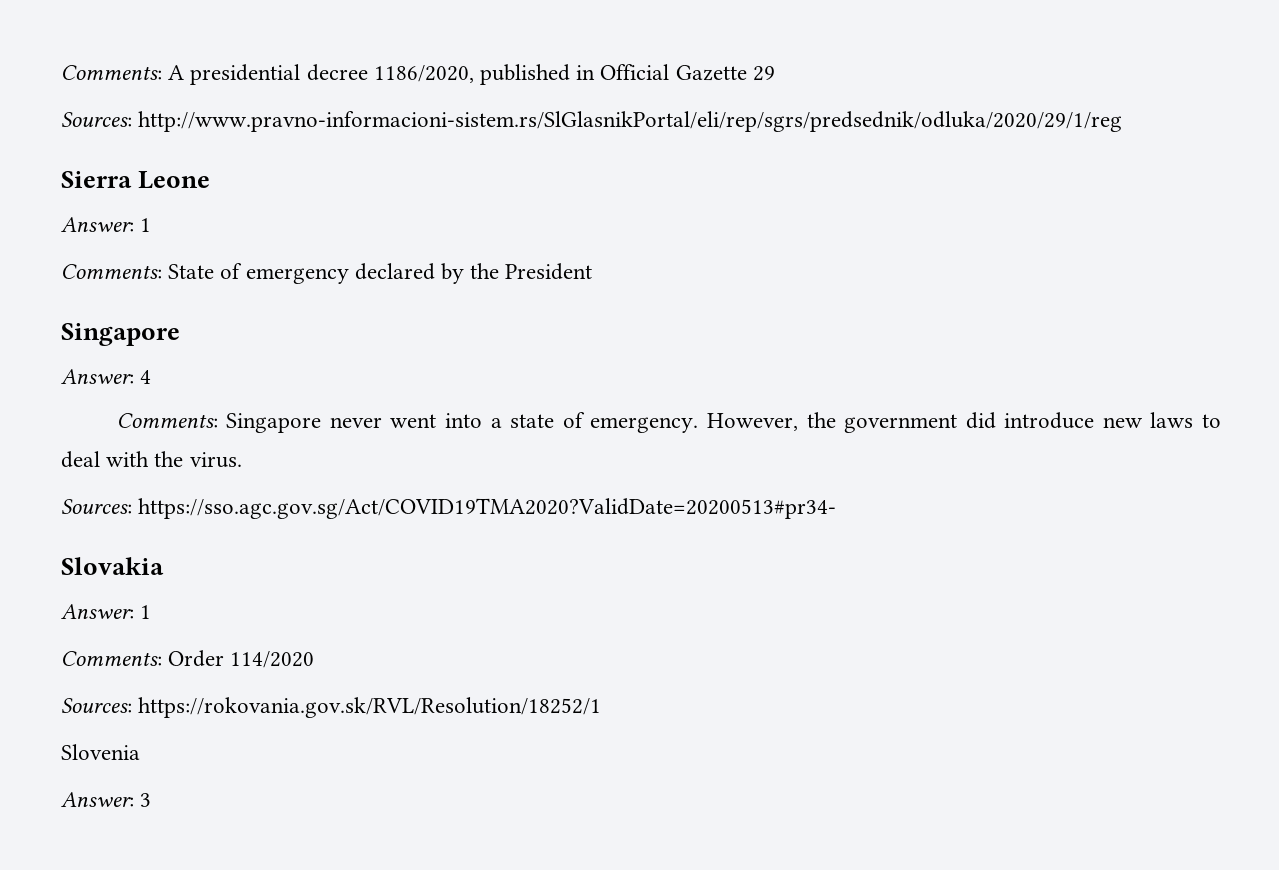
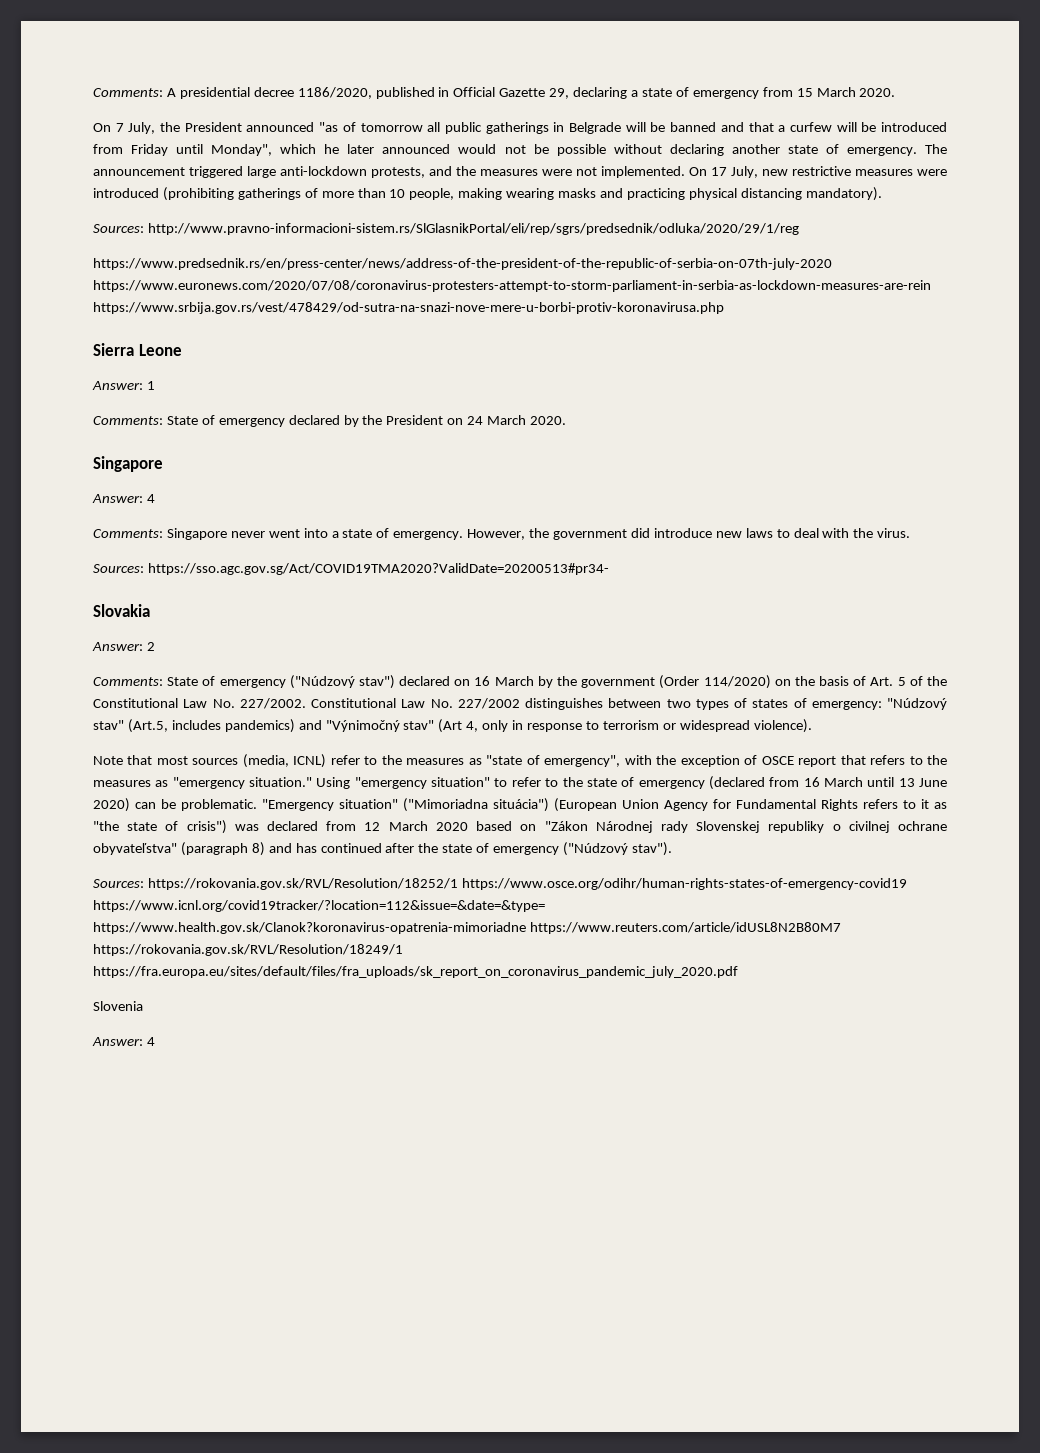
[752,66,775,81] 29 -> [549,87,896,99] [93,122,947,134] [93,144,947,156] [93,166,947,178] [93,187,882,201] 29, declaring a state of emergency from 15 March 2020. // On 7 July, the President announced "as of tomorrow all public gatherings in Belgrade will be banned and that a curfew will be introduced from Friday until Monday", which he later announced would not be possible without declaring another state of emergency. The announcement triggered large anti-lockdown protests, and the measures were not implemented. On 17 July, new restrictive measures were introduced (prohibiting gatherings of more than 10 people, making wearing masks and practicing physical distancing mandatory).
(1123, 121) none -> [93,258,832,270] [93,280,931,292] [93,302,724,314] // https://www.predsednik.rs/en/press-center/news/address-of-the-president-of-the-republic-of-serbia-on-07th-july-2020 https://www.euronews.com/2020/07/08/coronavirus-protesters-attempt-to-storm-parliament-in-serbia-as-lockdown-measures-are-rein https://www.srbija.gov.rs/vest/478429/od-sutra-na-snazi-nove-mere-u-borbi-protiv-koronavirusa.php
(593, 271) none -> [447,415,567,425] on 24 March 2020.
[140,605,152,619] [61,650,315,668] [61,697,602,718] 1 // Comments: Order 114/2020 // Sources: https://rokovania.gov.sk/RVL/Resolution/18252/1 -> [146,642,155,651] [93,675,947,689] [93,698,947,710] [93,719,812,733] [93,754,948,768] [93,776,948,790] [93,798,947,812] [93,820,948,834] [93,842,672,856] [93,878,907,890] [93,900,545,912] [93,922,841,934] [93,944,403,956] [93,966,738,978] 2 // Comments: State of emergency ("Núdzový stav") declared on 16 March by the government (Order 114/2020) on the basis of Art. 5 of the Constitutional Law No. 227/2002. Constitutional Law No. 227/2002 distinguishes between two types of states of emergency: "Núdzový stav" (Art.5, includes pandemics) and "Výnimočný stav" (Art 4, only in response to terrorism or widespread violence). // Note that most sources (media, ICNL) refer to the measures as "state of emergency", with the exception of OSCE report that refers to the measures as "emergency situation." Using "emergency situation" to refer to the state of emergency (declared from 16 March until 13 June 2020) can be problematic. "Emergency situation" ("Mimoriadna situácia") (European Union Agency for Fundamental Rights refers to it as "the state of crisis") was declared from 12 March 2020 based on "Zákon Národnej rady Slovenskej republiky o civilnej ochrane obyvateľstva" (paragraph 8) and has continued after the state of emergency ("Núdzový stav"). // Sources: https://rokovania.gov.sk/RVL/Resolution/18252/1 https://www.osce.org/odihr/human-rights-states-of-emergency-covid19 https://www.icnl.org/covid19tracker/?location=112&issue=&date=&type= https://www.health.gov.sk/Clanok?koronavirus-opatrenia-mimoriadne https://www.reuters.com/article/idUSL8N2B80M7 https://rokovania.gov.sk/RVL/Resolution/18249/1 https://fra.europa.eu/sites/default/files/fra_uploads/sk_report_on_coronavirus_pandemic_july_2020.pdf
[140,793,152,807] 3 -> [146,1037,155,1046] 4

